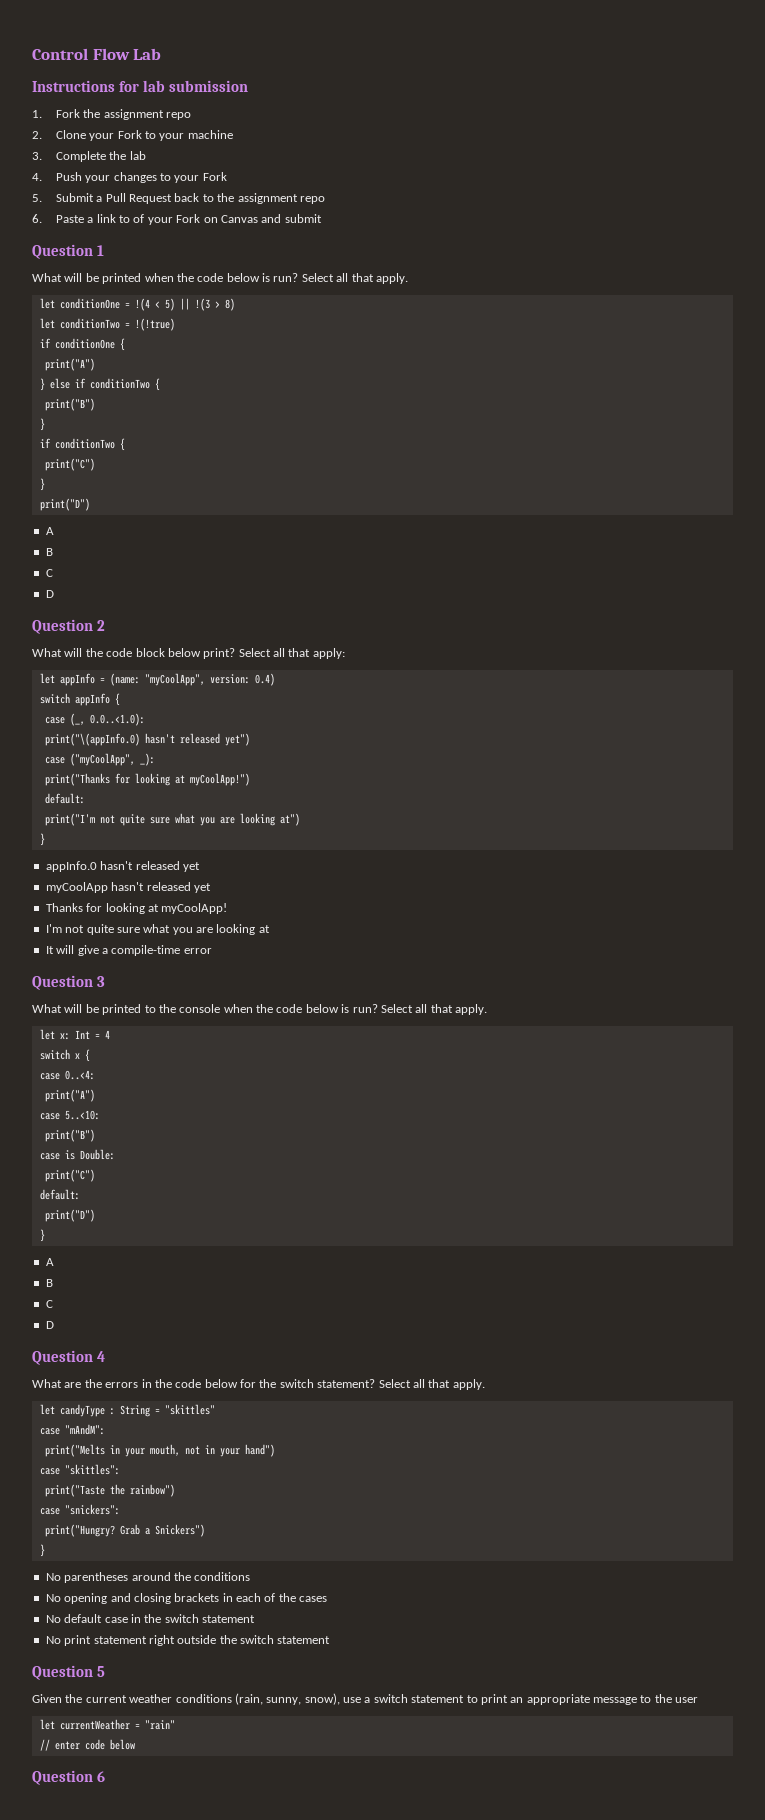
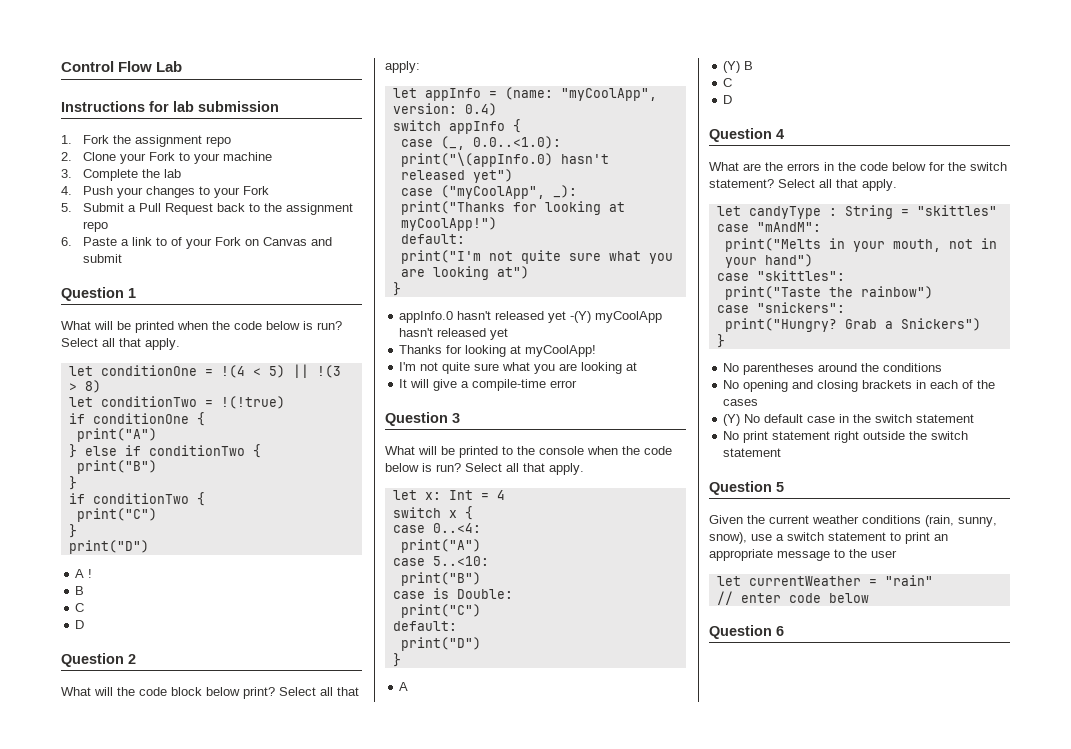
(54, 531) none -> [88,569,93,578] !
(200, 867) // -> [570,311,592,323] -(Y)
(54, 1262) none -> [723,61,741,73] (Y)
(328, 1599) none -> [723,414,741,426] (Y)

